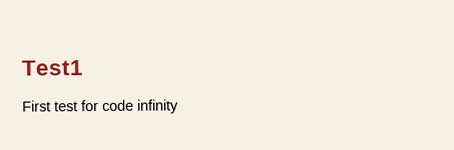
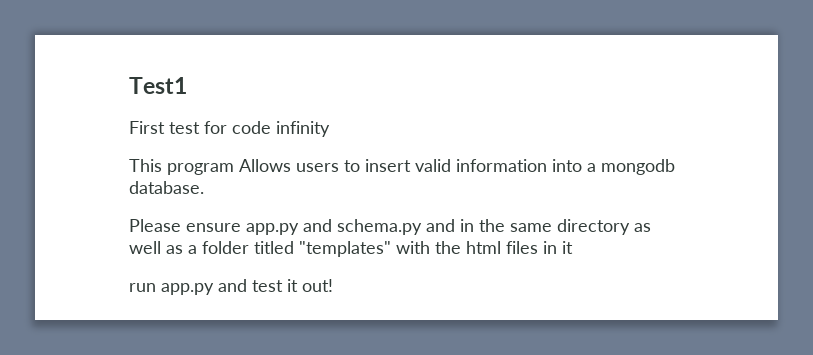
(179, 106) none -> [129,159,675,175] [129,181,204,194] [129,219,651,235] [129,241,573,257] [129,279,333,295] // This program Allows users to insert valid information into a mongodb database. // Please ensure app.py and schema.py and in the same directory as well as a folder titled "templates" with the html files in it // run app.py and test it out!

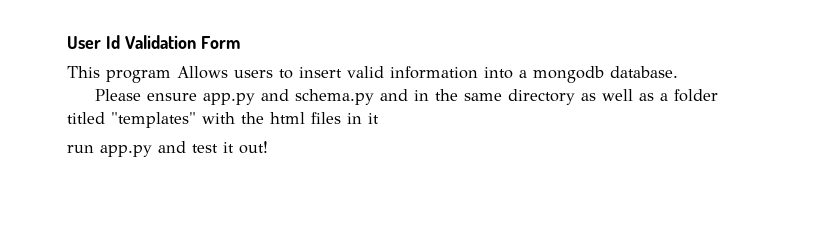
[129,77,187,94] [129,121,330,137] Test1 // First test for code infinity -> [67,35,240,49] User Id Validation Form

